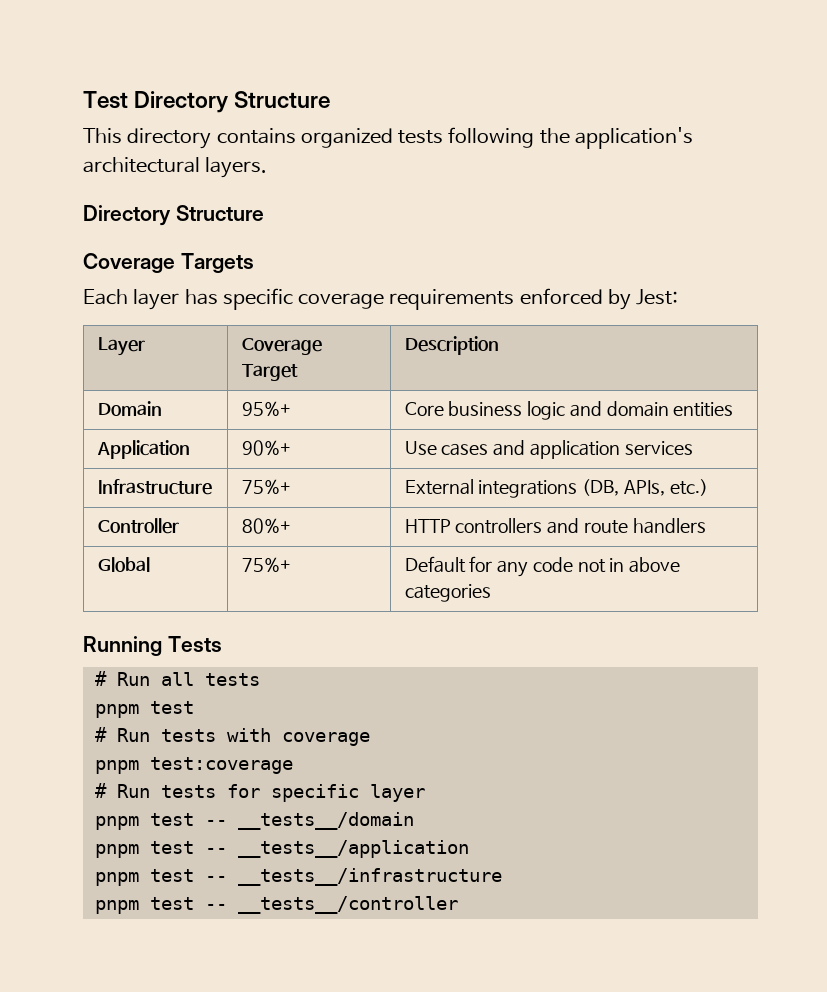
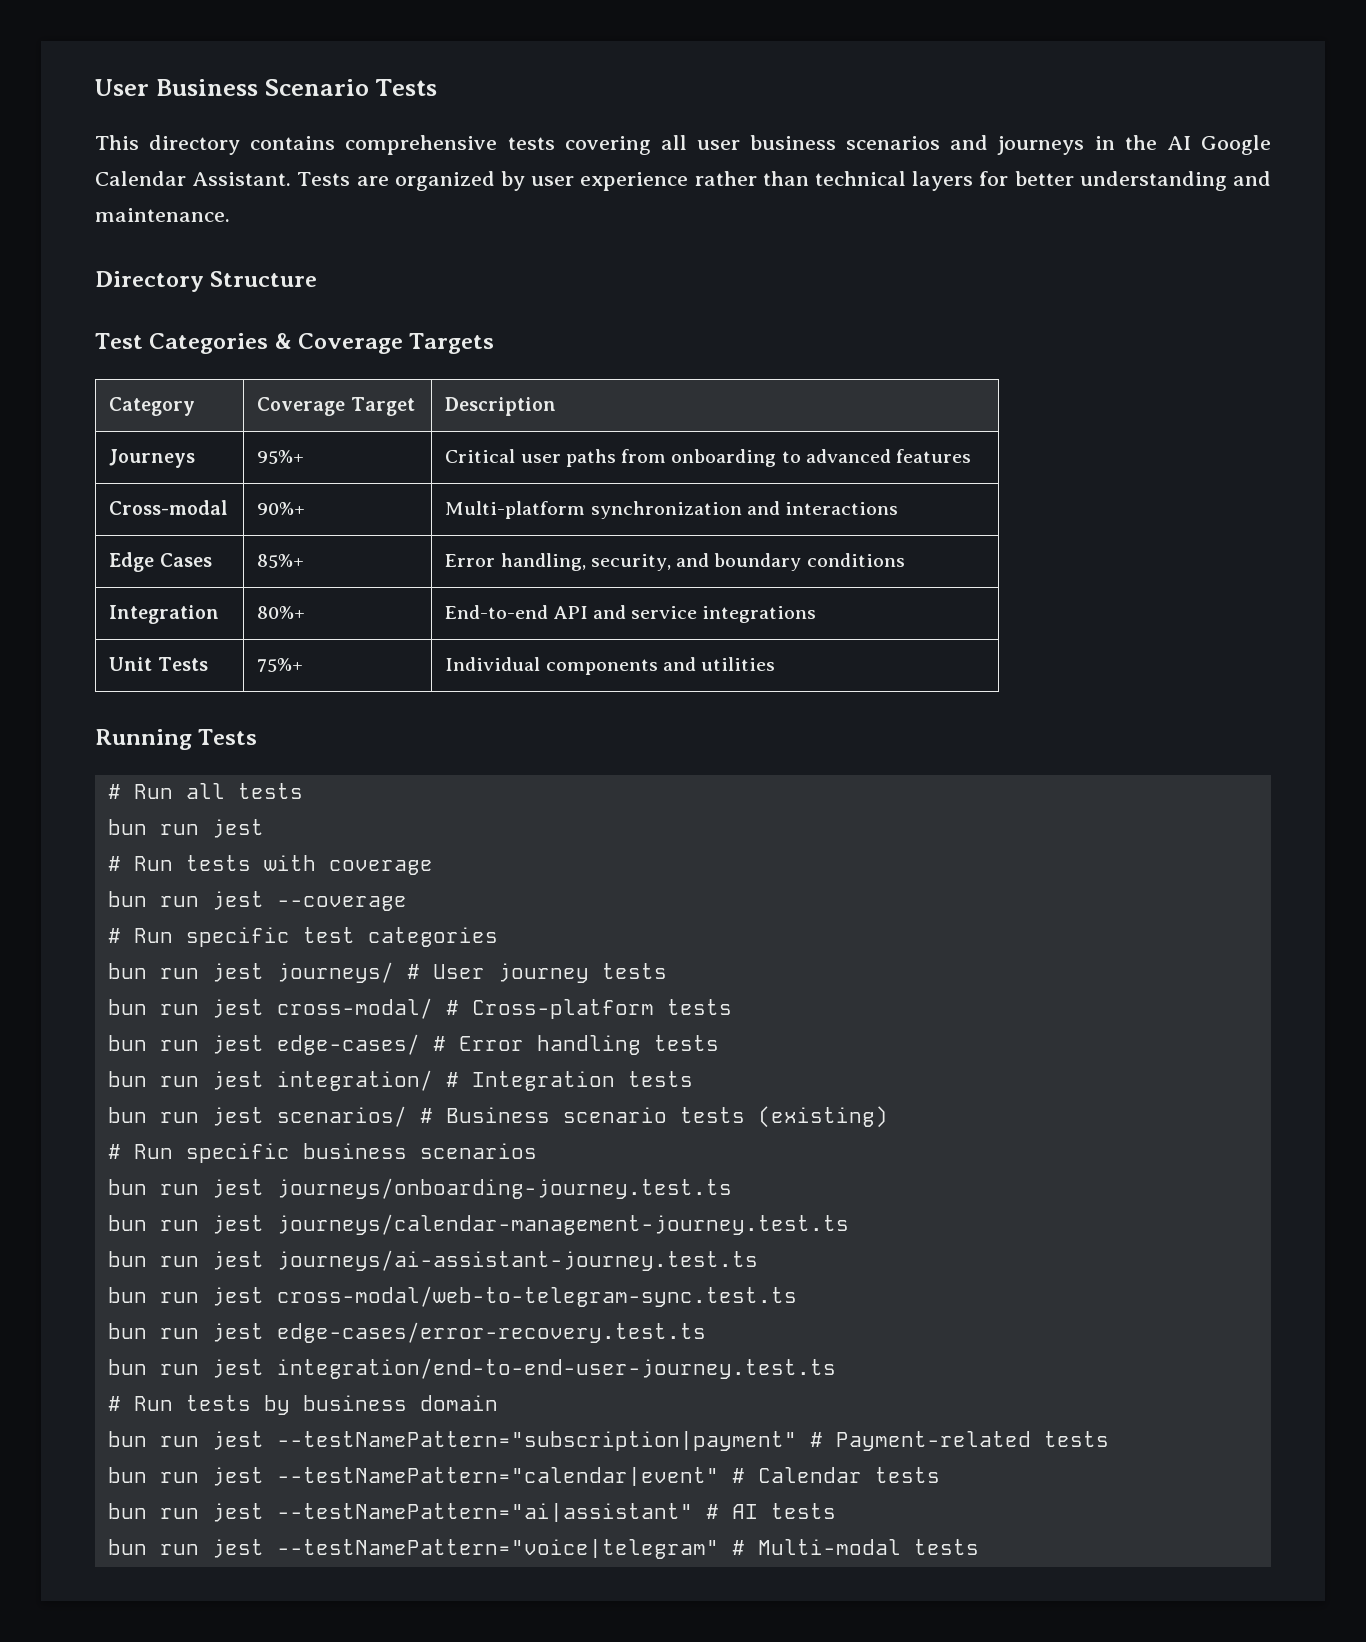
[83,91,331,113] Test Directory Structure -> [95,79,438,96] User Business Scenario Tests
[300,127,693,149] [83,157,268,178] [83,205,264,226] organized tests following the application's architectural layers. // Directory Structure // -> [345,135,1272,155] [95,171,1271,191] [95,208,230,222] [95,271,318,292] [95,333,292,354] comprehensive tests covering all user business scenarios and journeys in the AI Google Calendar Assistant. Tests are organized by user experience rather than technical layers for better understanding and maintenance. // Directory Structure // Test Categories &
[83,288,679,310] [97,337,145,356] // Each layer has specific coverage requirements enforced by Jest: // Layer -> [109,397,196,416] // Category
[97,401,162,416] Domain -> [109,449,196,468] Journeys
[404,401,734,420] [96,440,190,459] [241,440,291,456] [404,440,693,459] [97,479,212,495] [241,479,291,494] [404,479,708,498] [97,518,179,534] [241,518,291,534] [404,518,706,534] [97,557,150,572] [241,557,291,572] [404,556,681,577] [404,584,491,602] Core business logic and domain entities // Application | 90%+ | Use cases and application services // Infrastructure | 75%+ | External integrations (DB, APIs, etc.) // Controller | 80%+ | HTTP controllers and route handlers // Global | 75%+ | Default for any code not in above categories -> [445,449,972,467] [109,500,229,515] [257,502,306,515] [445,501,899,519] [109,552,212,572] [257,554,305,568] [445,553,905,571] [109,605,220,624] [257,606,306,619] [445,605,817,623] [109,657,208,671] [257,658,304,672] [445,657,776,675] Critical user paths from onboarding to advanced features // Cross-modal | 90%+ | Multi-platform synchronization and interactions // Edge Cases | 85%+ | Error handling, security, and boundary conditions // Integration | 80%+ | End-to-end API and service integrations // Unit Tests | 75%+ | Individual components and utilities
[94,701,194,718] pnpm test -> [107,819,264,838] bun run jest
[94,757,293,774] [94,783,425,802] [94,812,414,830] [94,840,469,858] [94,868,502,886] [94,896,458,914] pnpm test:coverage // # Run tests for specific layer // pnpm test -- __tests__/domain // pnpm test -- __tests__/application // pnpm test -- __tests__/infrastructure // pnpm test -- __tests__/controller -> [107,891,407,911] [107,927,498,947] [107,962,667,983] [107,998,732,1019] [107,1034,719,1055] [107,1070,693,1091] [107,1106,888,1128] [107,1143,537,1163] [107,1178,732,1199] [107,1214,849,1235] [107,1250,758,1271] [107,1286,797,1307] [107,1322,706,1343] [107,1358,836,1379] [107,1395,498,1415] [107,1431,1109,1451] [107,1467,940,1486] [107,1503,836,1522] [107,1539,979,1559] bun run jest --coverage // # Run specific test categories // bun run jest journeys/ # User journey tests // bun run jest cross-modal/ # Cross-platform tests // bun run jest edge-cases/ # Error handling tests // bun run jest integration/ # Integration tests // bun run jest scenarios/ # Business scenario tests (existing) // # Run specific business scenarios // bun run jest journeys/onboarding-journey.test.ts // bun run jest journeys/calendar-management-journey.test.ts // bun run jest journeys/ai-assistant-journey.test.ts // bun run jest cross-modal/web-to-telegram-sync.test.ts // bun run jest edge-cases/error-recovery.test.ts // bun run jest integration/end-to-end-user-journey.test.ts // # Run tests by business domain // bun run jest --testNamePattern="subscription|payment" # Payment-related tests // bun run jest --testNamePattern="calendar|event" # Calendar tests // bun run jest --testNamePattern="ai|assistant" # AI tests // bun run jest --testNamePattern="voice|telegram" # Multi-modal tests

